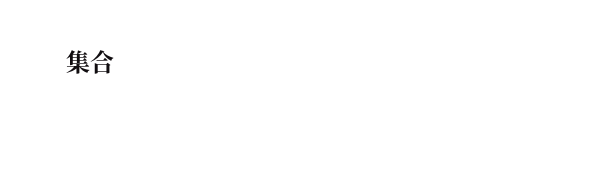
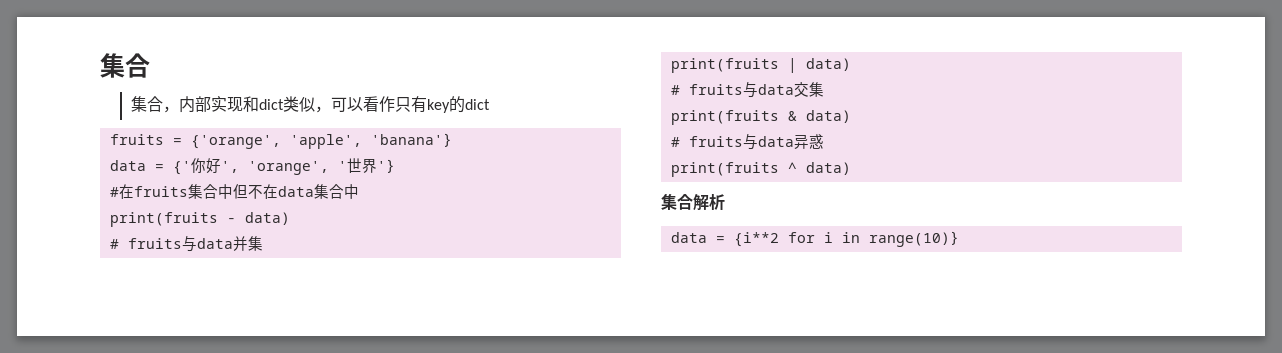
[66,50,114,74] 集合 -> [100,53,150,78] [131,96,491,113] [109,133,452,149] [109,158,395,175] [109,184,359,199] [109,212,290,227] [109,236,263,252] [670,58,851,73] [670,82,824,98] [670,110,851,125] [670,134,824,150] [670,162,851,177] [661,193,725,211] [670,231,959,247] 集合 // 集合，内部实现和dict类似，可以看作只有key的dict // fruits = {'orange', 'apple', 'banana'} // data = {'你好', 'orange', '世界'} // #在fruits集合中但不在data集合中 // print(fruits - data) // # fruits与data并集 // print(fruits | data) // # fruits与data交集 // print(fruits & data) // # fruits与data异惑 // print(fruits ^ data) // 集合解析 // data = {i**2 for i in range(10)}

